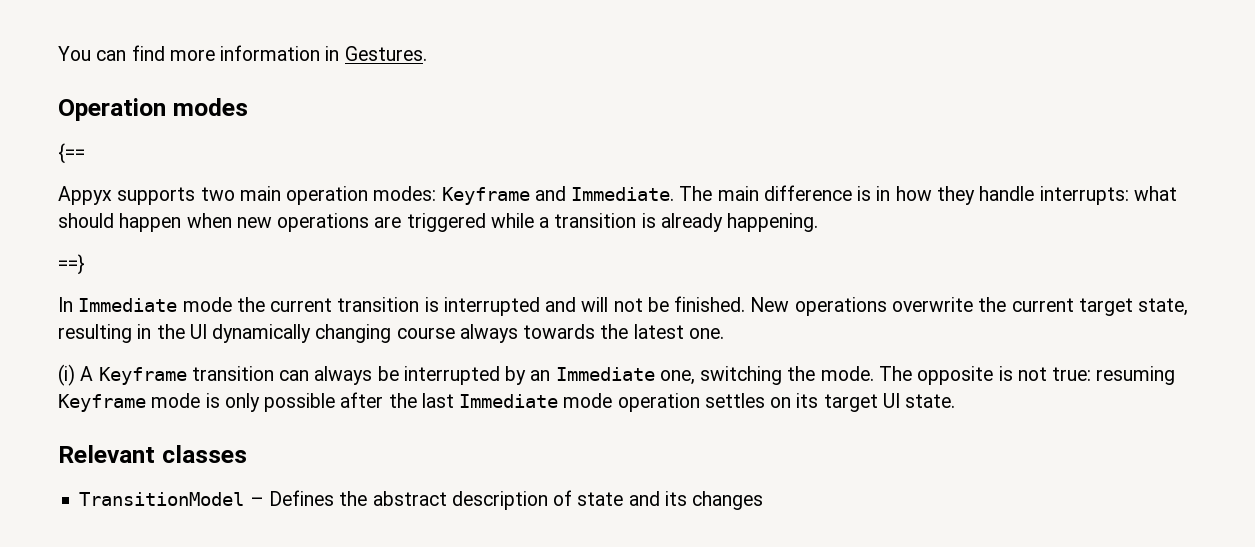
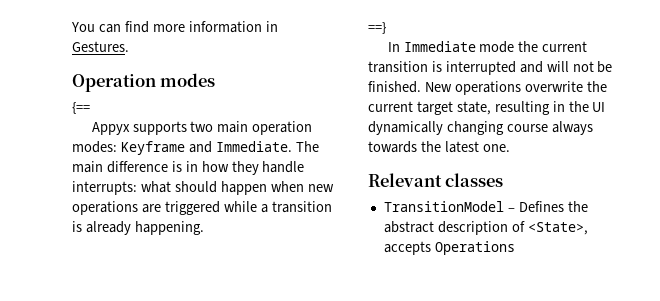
[58,364,1176,386] [58,392,956,412] // (i) A Keyframe transition can always be interrupted by an Immediate one, switching the mode. The opposite is not true: resuming Keyframe mode is only possible after the last Immediate mode operation settles on its target UI state. -> (510, 148) none
[577,491,764,510] state and its changes -> [527,222,588,235] [383,241,515,255] <State>, accepts Operations

